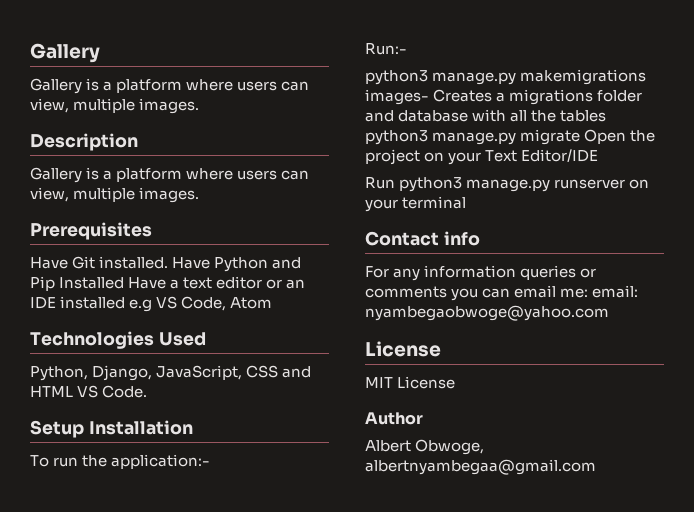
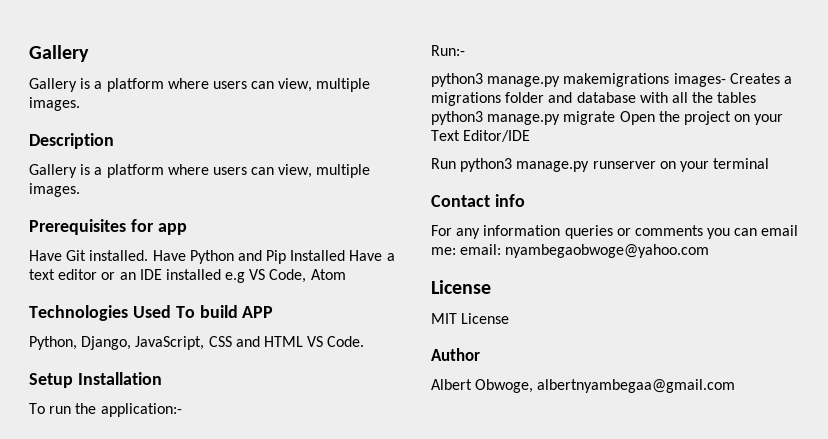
(152, 231) none -> [130,219,187,235] for app
(206, 339) none -> [175,305,274,318] To build APP

